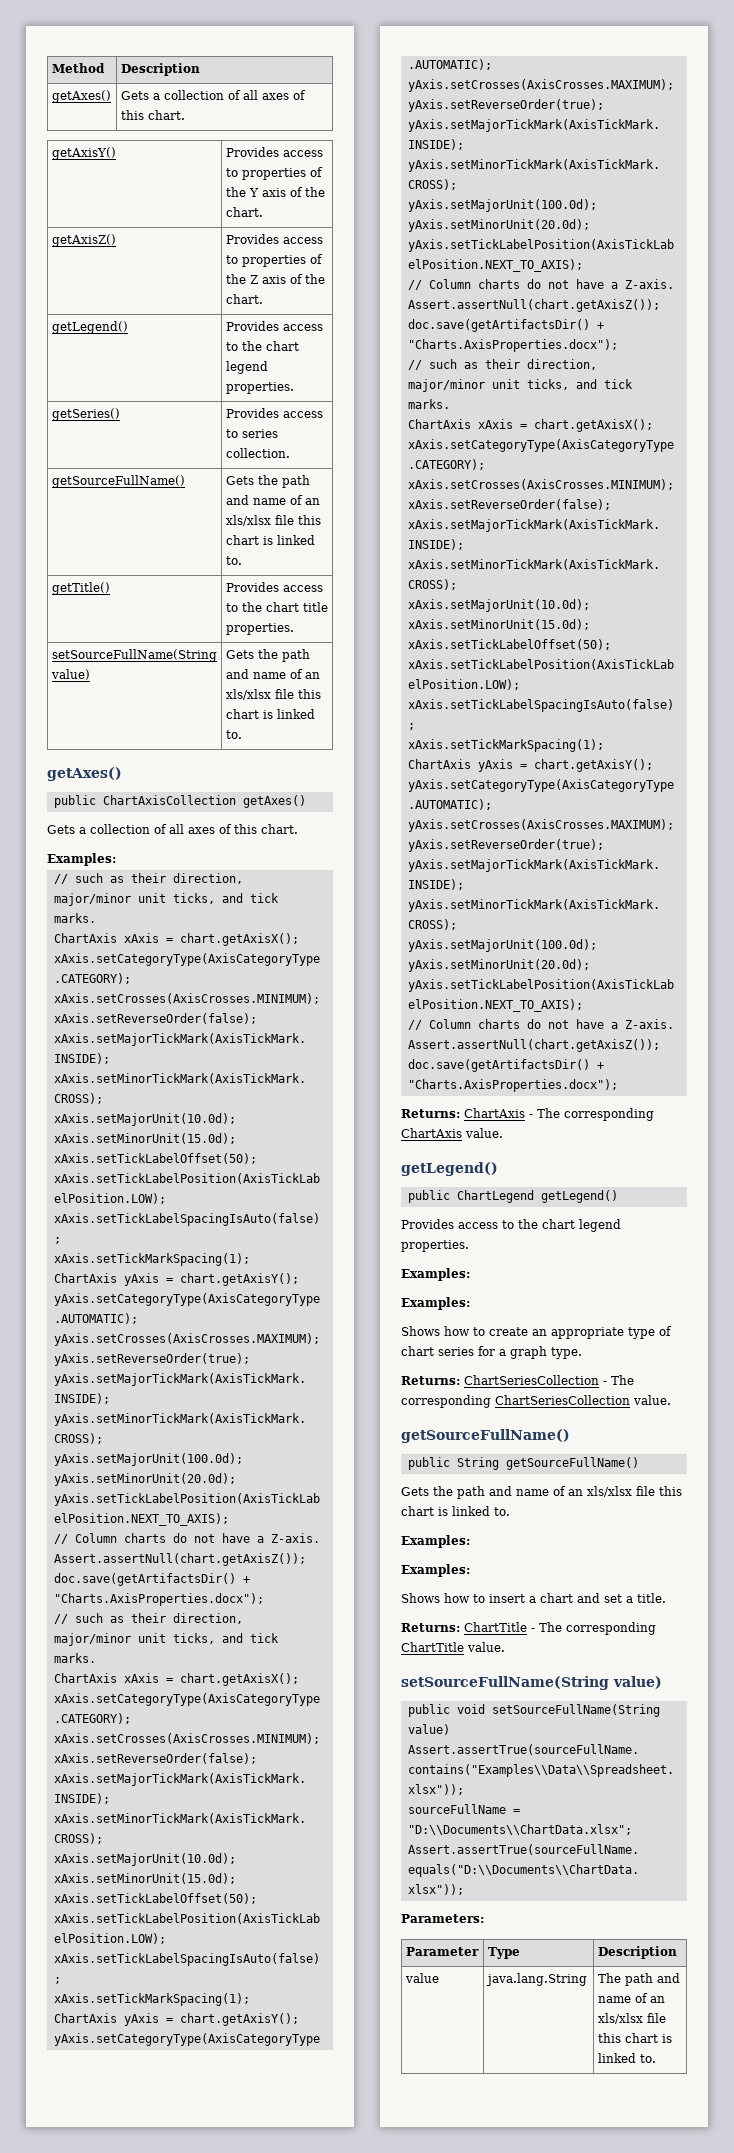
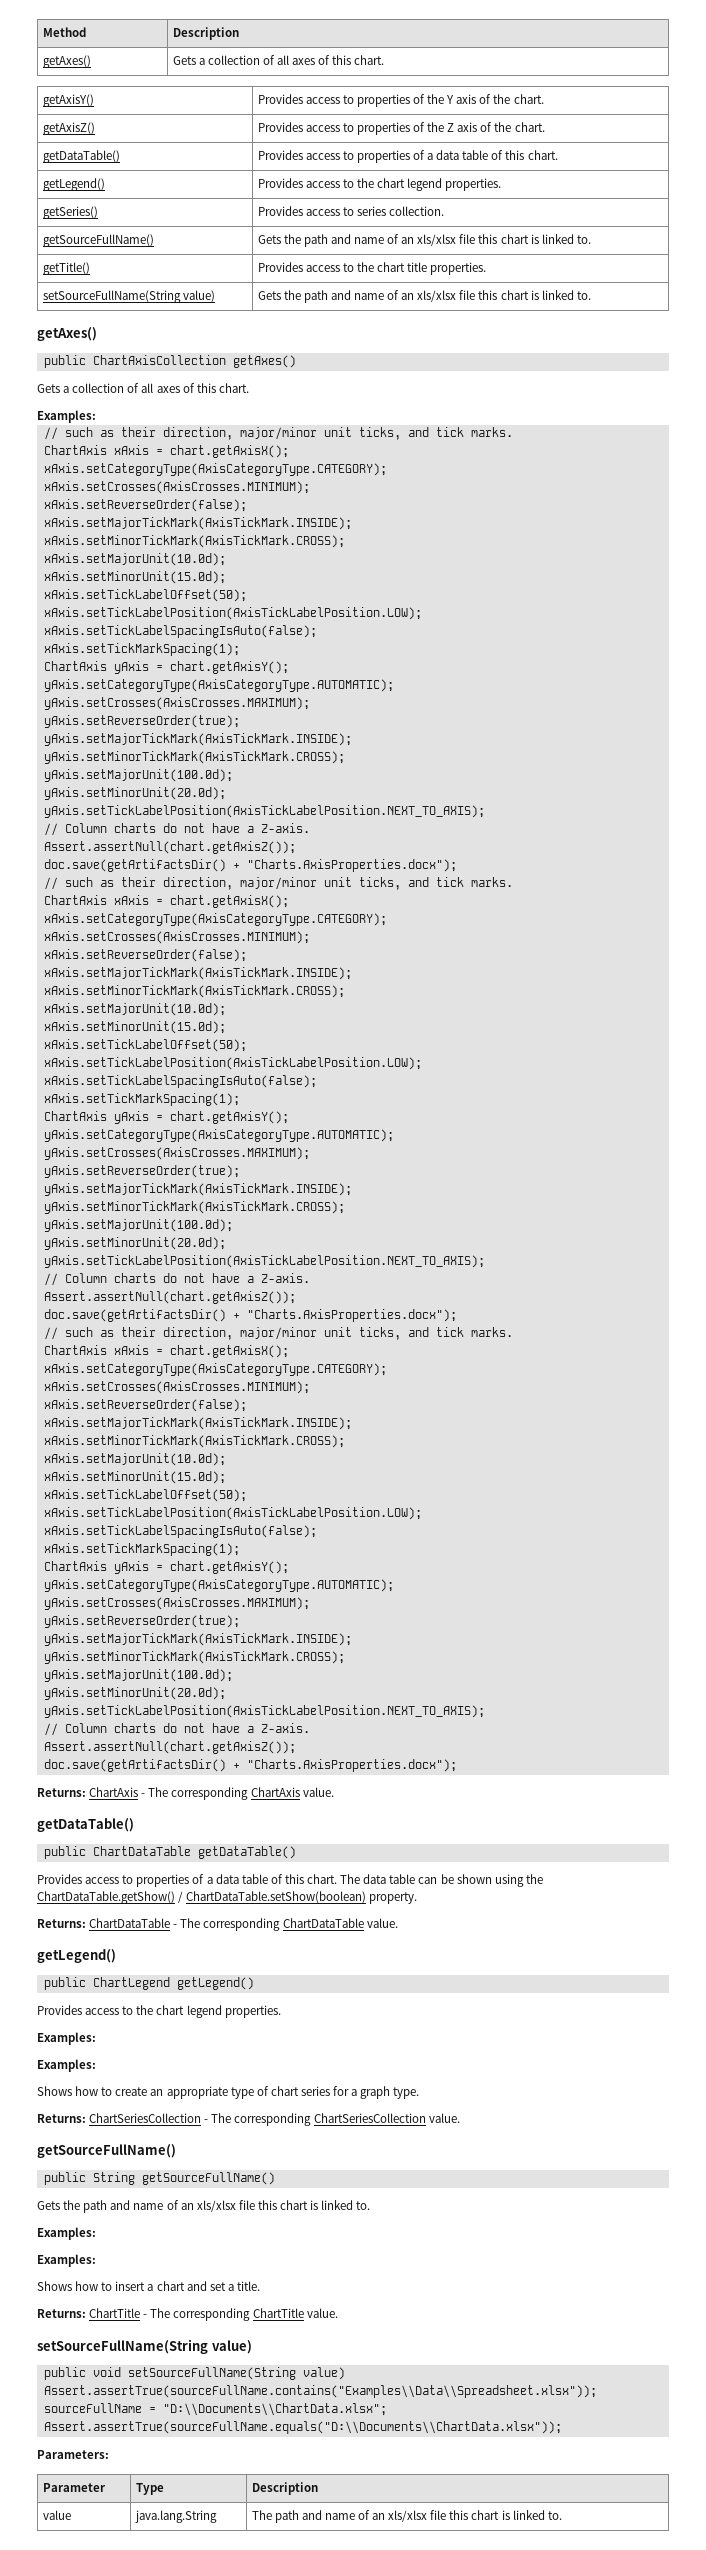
(263, 299) none -> [42,150,120,163] [257,150,558,163] // getDataTable() | Provides access to properties of a data table of this chart.
(503, 1133) none -> [37,1818,134,1832] [43,1846,296,1859] [37,1874,543,1887] [37,1891,418,1904] [37,1918,398,1931] // getDataTable() // public ChartDataTable getDataTable() // Provides access to properties of a data table of this chart. The data table can be shown using the ChartDataTable.getShow() / ChartDataTable.setShow(boolean) property. // Returns: ChartDataTable - The corresponding ChartDataTable value.

